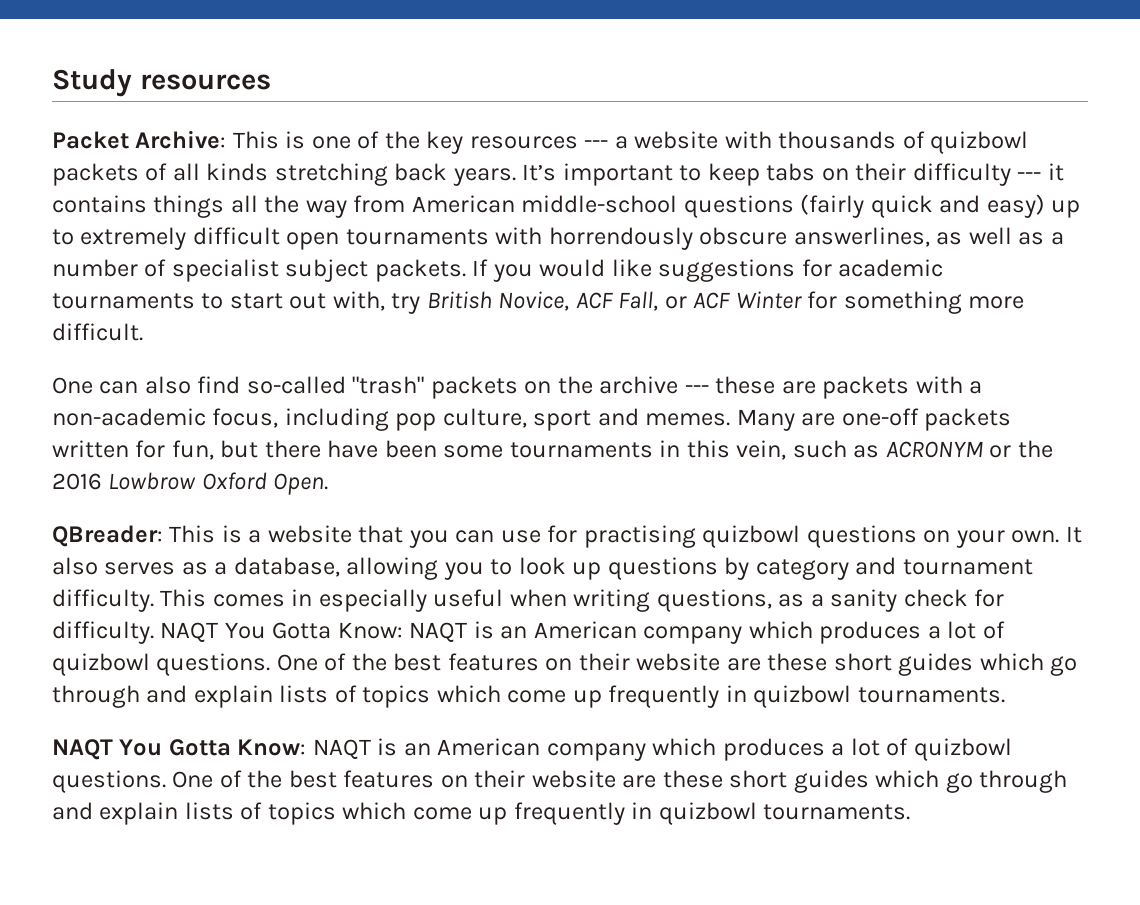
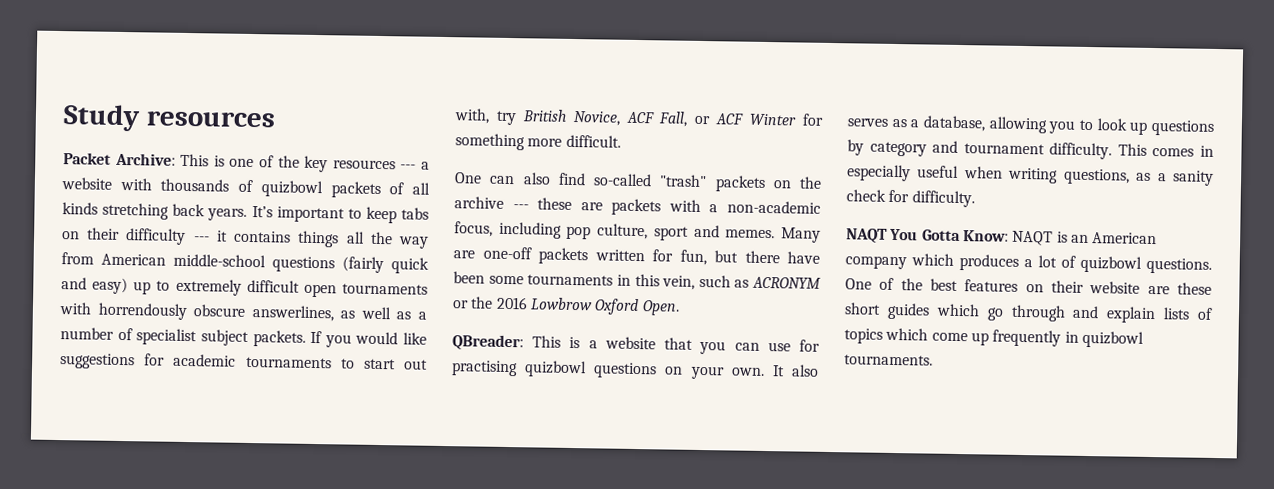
[160,621,1005,644] [52,653,1078,676] [52,685,1005,708] NAQT You Gotta Know: NAQT is an American company which produces a lot of quizbowl questions. One of the best features on their website are these short guides which go through and explain lists of topics which come up frequently in quizbowl tournaments. -> (975, 199) none

